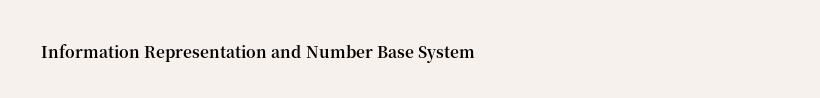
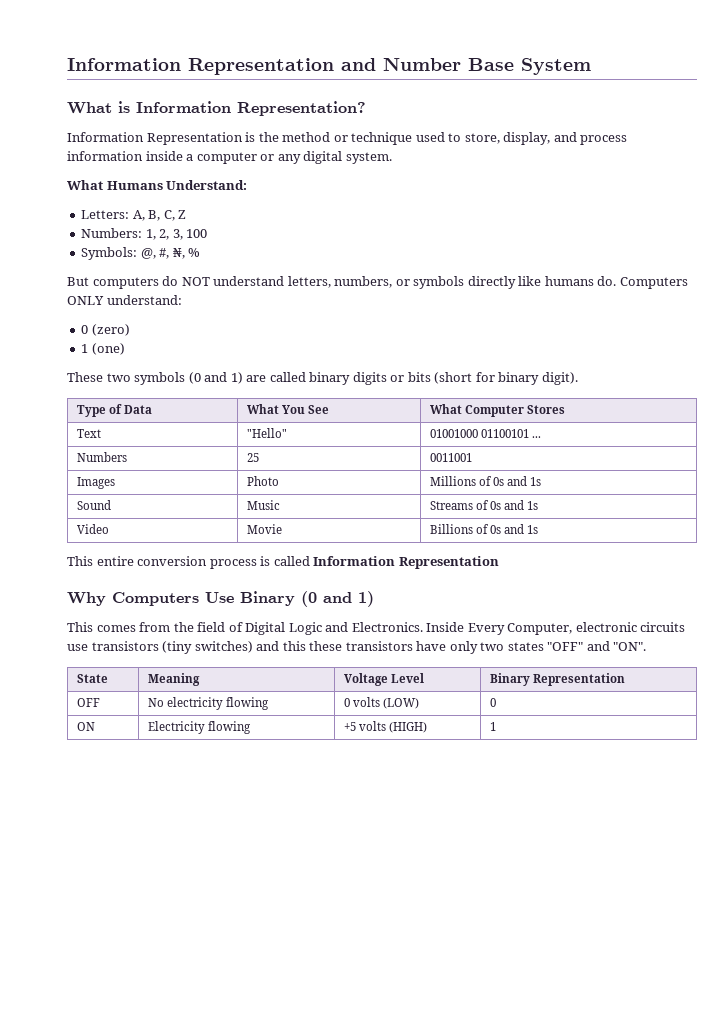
(475, 54) none -> [67,101,366,116] [67,132,628,145] [67,151,392,164] [67,180,248,190] [81,210,187,221] [81,228,208,240] [81,247,201,260] [67,276,688,289] [67,295,182,305] [81,324,130,336] [81,343,125,355] [67,372,578,385] [77,404,153,417] [247,404,330,414] [430,404,566,417] [77,429,102,438] [247,428,288,438] [430,429,542,438] [77,452,128,462] [247,453,260,462] [430,453,473,462] [77,477,116,489] [247,476,280,486] [430,476,542,486] [77,500,112,510] [247,500,281,510] [430,500,539,510] [77,524,110,534] [247,524,283,534] [430,524,539,534] [67,556,499,569] [67,591,374,607] [67,622,686,635] [67,641,647,654] [77,674,109,683] [148,673,201,686] [344,673,425,686] [490,673,626,686] [77,698,101,707] [148,697,270,710] [344,697,420,709] [490,698,497,707] [77,722,96,731] [148,721,252,734] [344,721,428,733] [490,722,497,731] // What is Information Representation? // Information Representation is the method or technique used to store, display, and process information inside a computer or any digital system. // What Humans Understand: // Letters: A, B, C, Z // Numbers: 1, 2, 3, 100 // Symbols: @, #, ₦, % // But computers do NOT understand letters, numbers, or symbols directly like humans do. Computers ONLY understand: // 0 (zero) // 1 (one) // These two symbols (0 and 1) are called binary digits or bits (short for binary digit). // Type of Data | What You See | What Computer Stores // Text | "Hello" | 01001000 01100101 ... // Numbers | 25 | 0011001 // Images | Photo | Millions of 0s and 1s // Sound | Music | Streams of 0s and 1s // Video | Movie | Billions of 0s and 1s // This entire conversion process is called Information Representation // Why Computers Use Binary (0 and 1) // This comes from the field of Digital Logic and Electronics. Inside Every Computer, electronic circuits use transistors (tiny switches) and this these transistors have only two states "OFF" and "ON". // State | Meaning | Voltage Level | Binary Representation // OFF | No electricity flowing | 0 volts (LOW) | 0 // ON | Electricity flowing | +5 volts (HIGH) | 1

